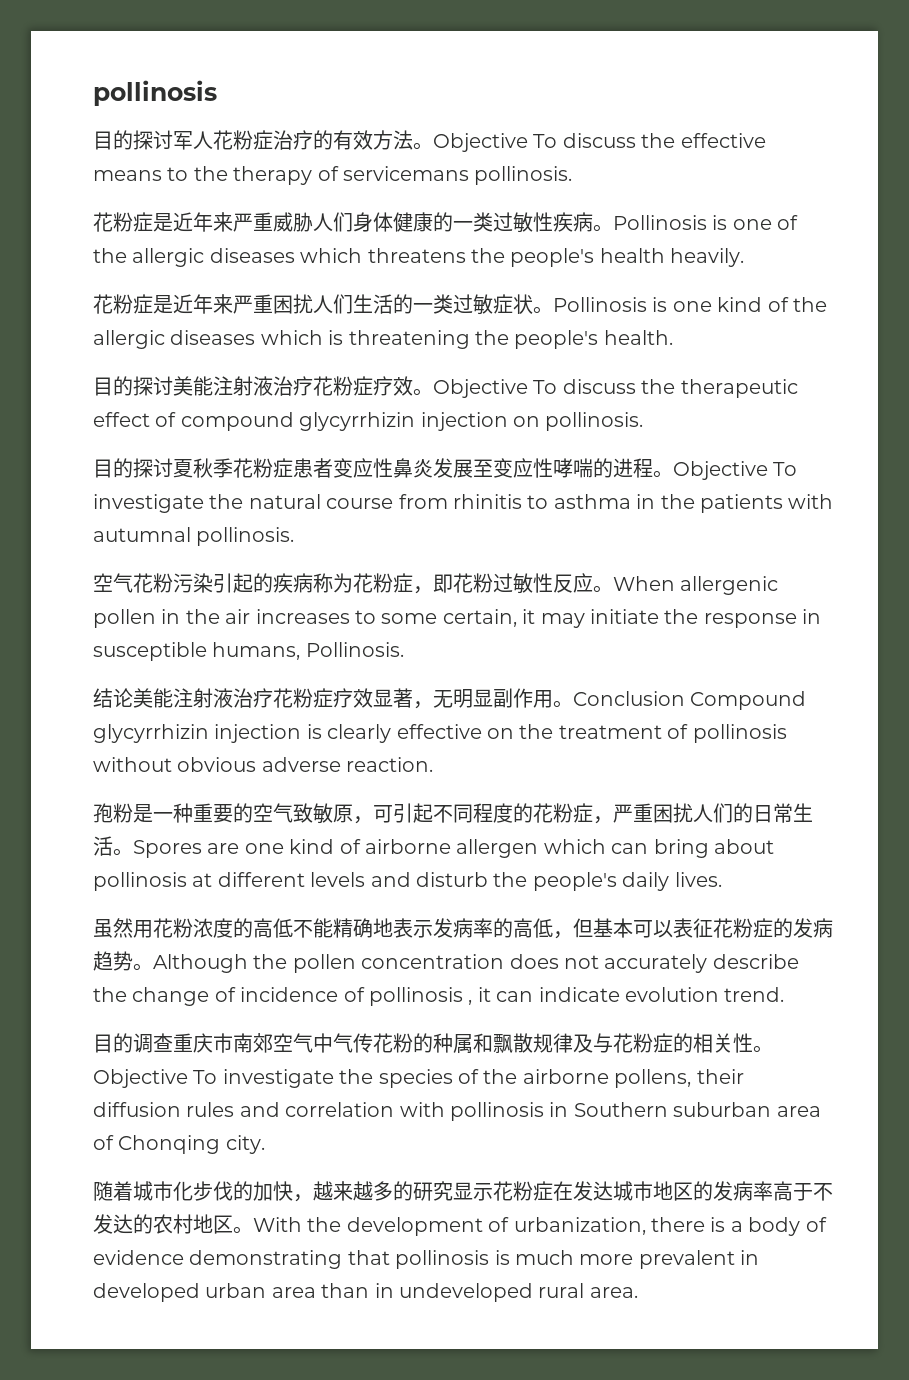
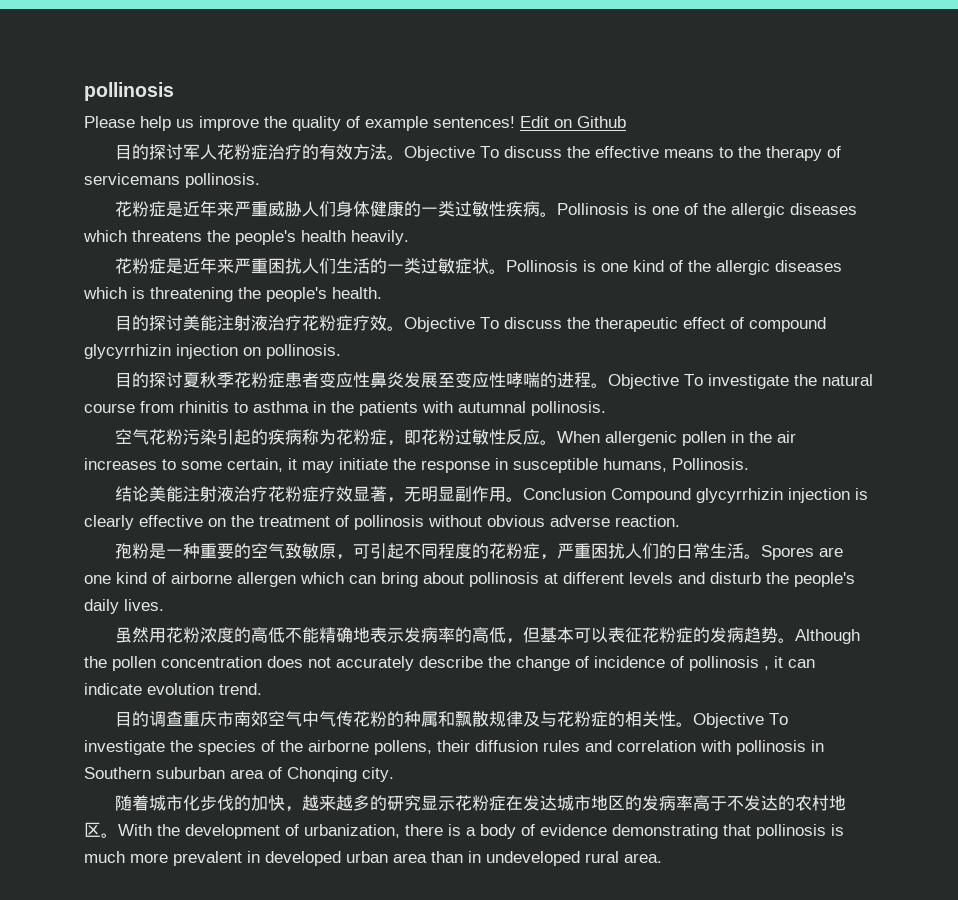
[93,80,217,106] pollinosis -> [84,82,174,101] [84,116,626,131] pollinosis // Please help us improve the quality of example sentences! Edit on Github

